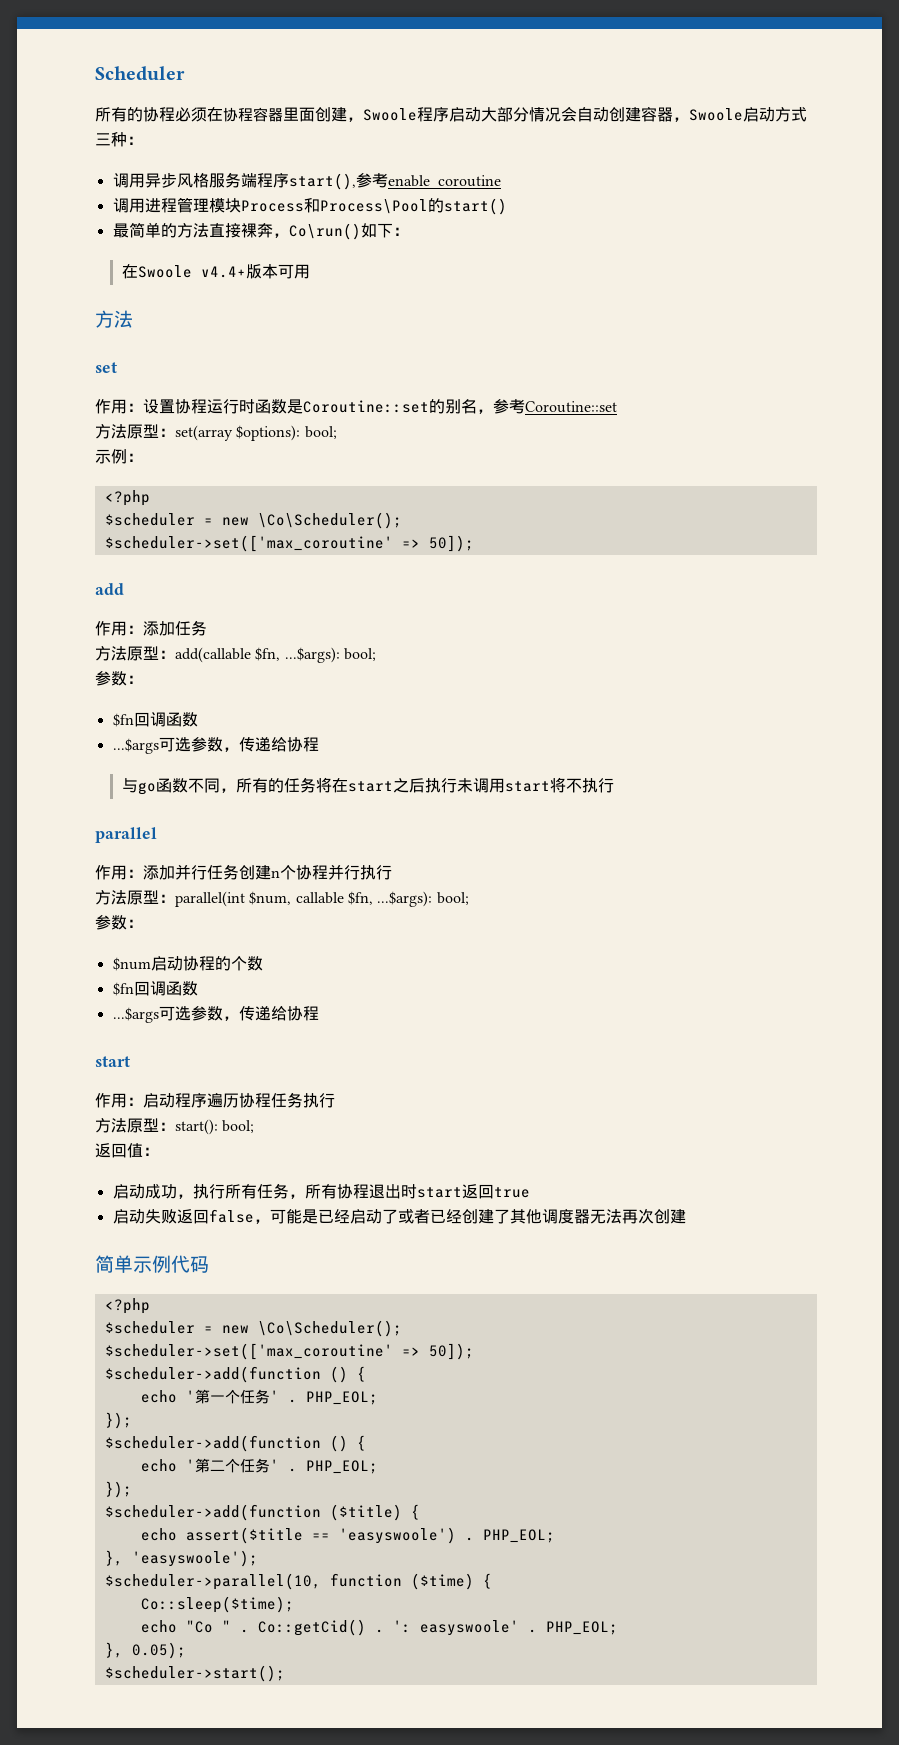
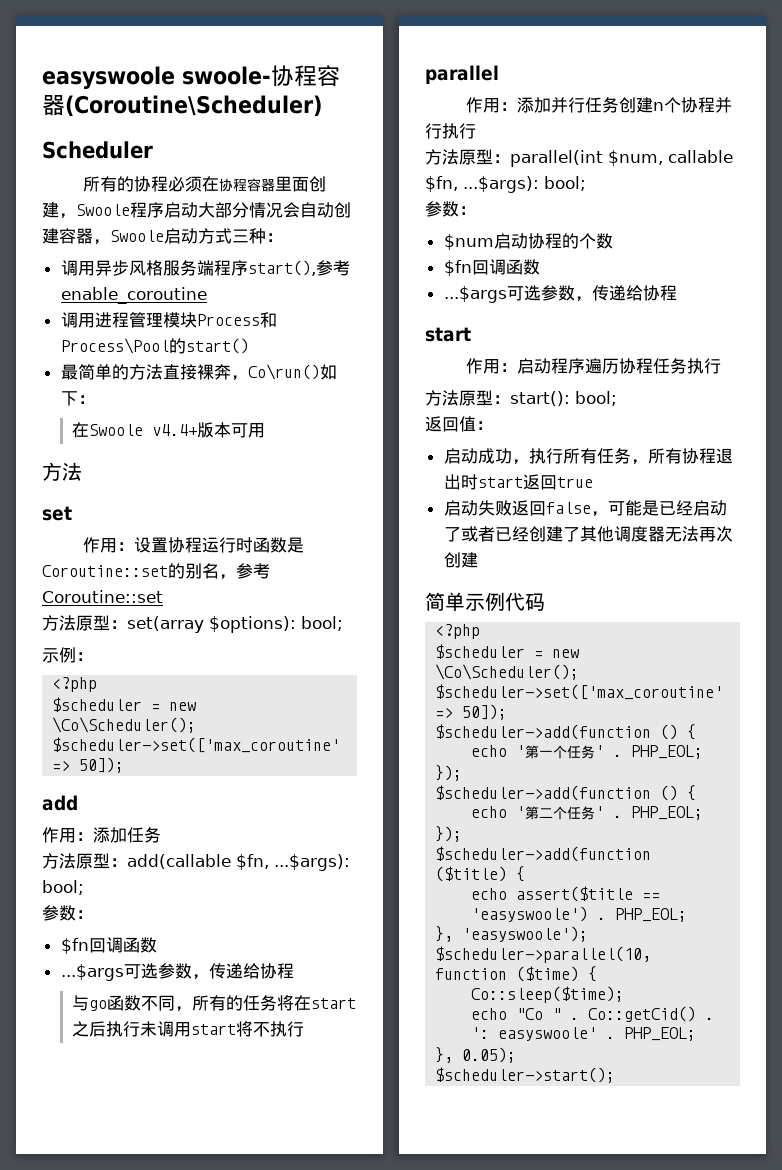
(95, 73) none -> [42,65,340,89] [42,95,322,117] easyswoole swoole-协程容器(Coroutine\Scheduler) //

